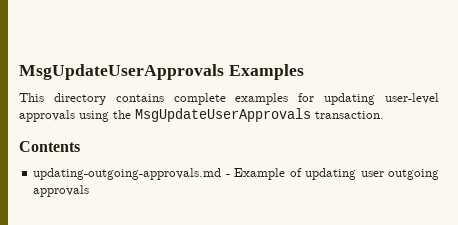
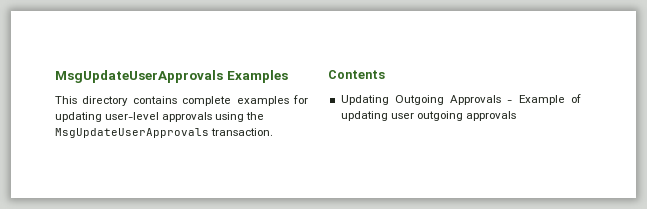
[33,168,222,180] updating-outgoing-approvals.md -> [340,95,502,105] Updating Outgoing Approvals

